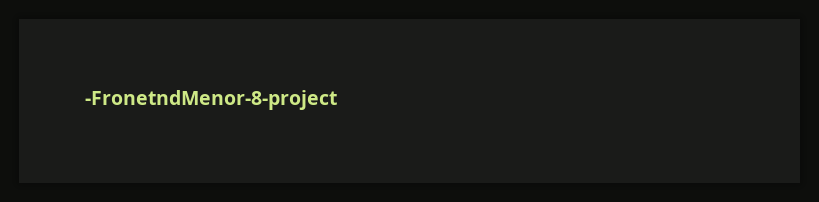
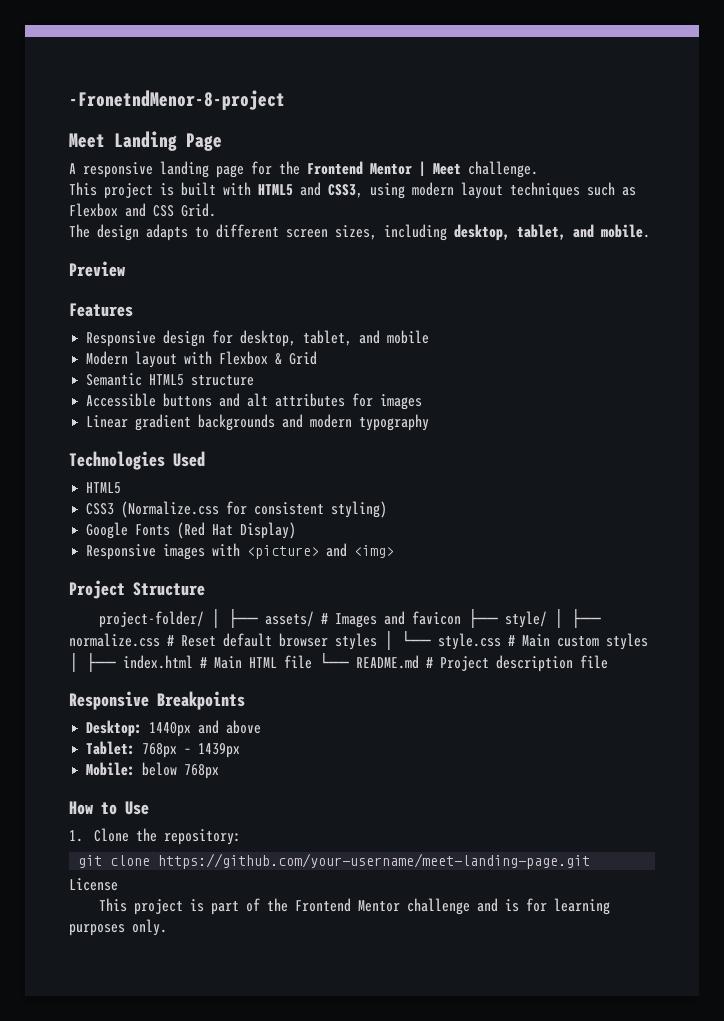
(337, 100) none -> [69,131,222,151] [69,161,538,178] [69,182,636,199] [69,203,216,217] [69,224,650,241] [69,261,125,277] [69,303,133,317] [86,330,430,347] [86,351,318,368] [86,373,255,386] [86,393,423,410] [86,414,430,431] [69,451,205,470] [86,482,122,494] [86,501,388,518] [86,522,297,539] [86,543,395,560] [69,580,205,599] [98,608,601,628] [69,630,648,650] [69,652,608,672] [69,691,245,710] [86,720,262,737] [86,741,241,758] [86,762,220,779] [69,801,149,815] [69,828,242,845] [78,853,591,869] [69,878,118,891] [98,898,610,915] [69,919,167,936] // Meet Landing Page // A responsive landing page for the Frontend Mentor | Meet challenge. // This project is built with HTML5 and CSS3, using modern layout techniques such as Flexbox and CSS Grid. // The design adapts to different screen sizes, including desktop, tablet, and mobile. // Preview // Features // Responsive design for desktop, tablet, and mobile // Modern layout with Flexbox & Grid // Semantic HTML5 structure // Accessible buttons and alt attributes for images // Linear gradient backgrounds and modern typography // Technologies Used // HTML5 // CSS3 (Normalize.css for consistent styling) // Google Fonts (Red Hat Display) // Responsive images with <picture> and <img> // Project Structure // project-folder/ │ ├── assets/ # Images and favicon ├── style/ │ ├── normalize.css # Reset default browser styles │ └── style.css # Main custom styles │ ├── index.html # Main HTML file └── README.md # Project description file // Responsive Breakpoints // Desktop: 1440px and above // Tablet: 768px – 1439px // Mobile: below 768px // How to Use // 1. Clone the repository: // git clone https://github.com/your-username/meet-landing-page.git // License // This project is part of the Frontend Mentor challenge and is for learning purposes only.

